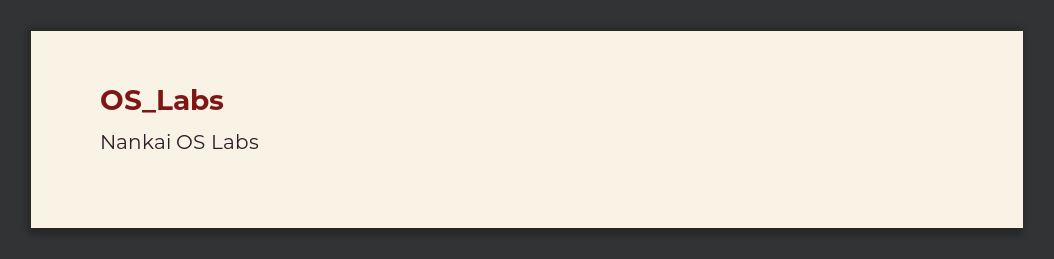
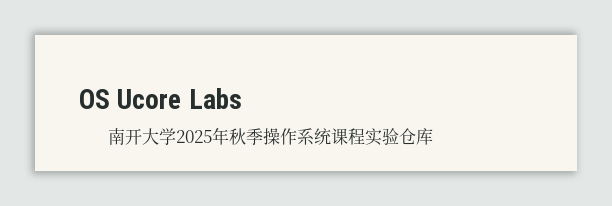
[100,89,224,113] [100,134,259,149] OS_Labs // Nankai OS Labs -> [79,88,242,109] [107,127,433,146] OS Ucore Labs // 南开大学2025年秋季操作系统课程实验仓库

